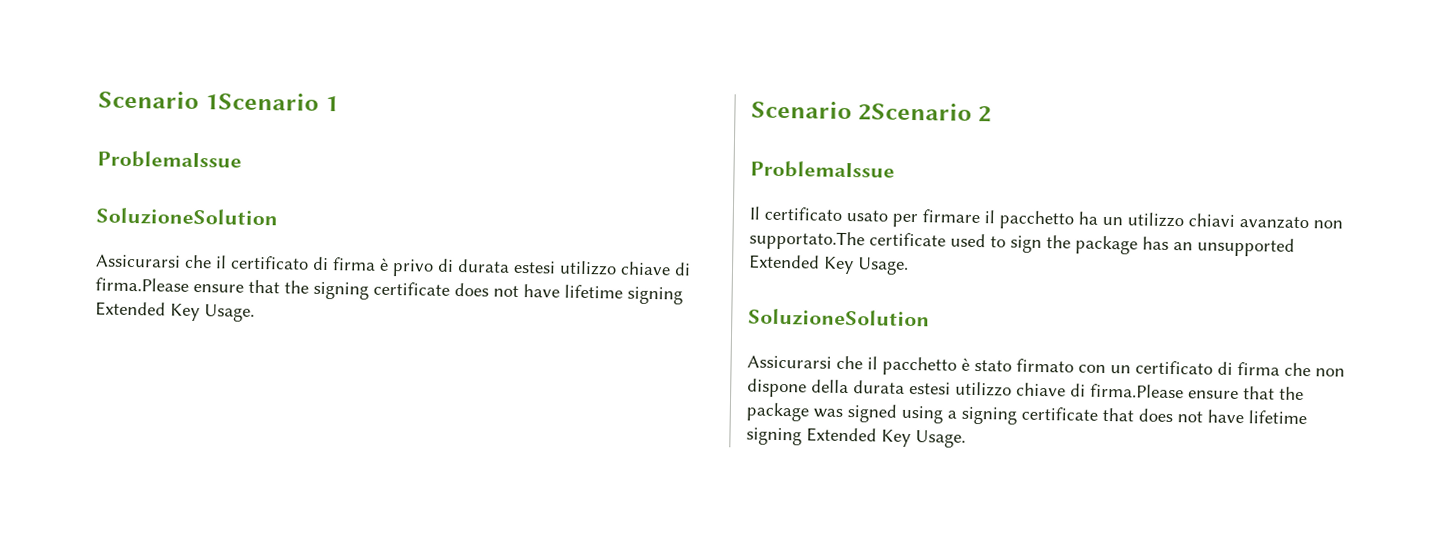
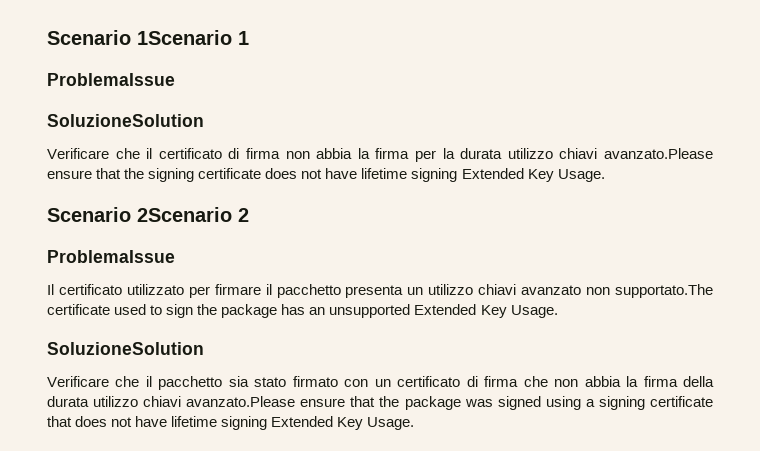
[95,254,181,268] Assicurarsi -> [47,148,109,159] Verificare
[379,257,691,277] [95,277,189,292] è privo di durata estesi utilizzo chiave di firma.Please -> [285,148,714,162] non abbia la firma per la durata utilizzo chiavi avanzato.Please
[846,210,888,222] usato -> [126,284,184,295] utilizzato
[1078,211,1098,225] ha -> [345,285,404,298] presenta
[747,355,832,369] Assicurarsi -> [47,376,109,387] Verificare
[961,357,970,371] è -> [228,376,249,387] sia
[747,378,1184,399] dispone della durata estesi utilizzo chiave di firma.Please -> [584,376,715,387] [47,396,296,407] abbia la firma della durata utilizzo chiavi avanzato.Please

